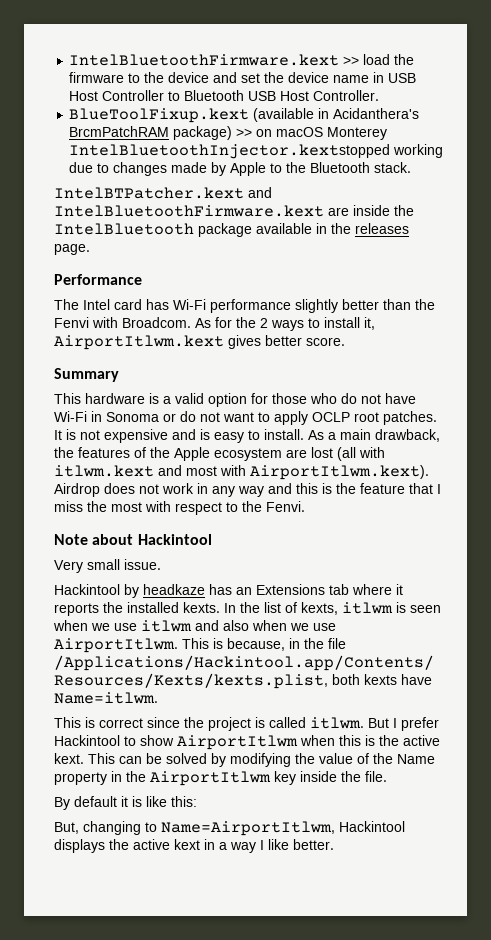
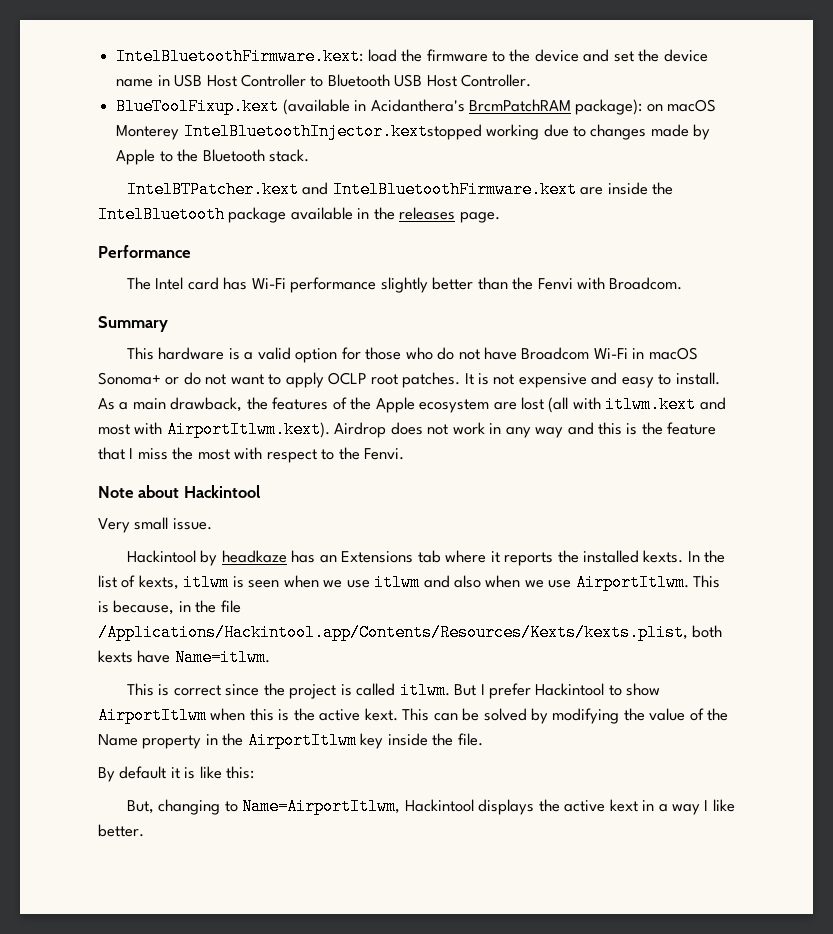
[69,54,360,66] IntelBluetoothFirmware.kext >> -> [116,48,364,65] IntelBluetoothFirmware.kext:
[173,126,253,140] package) >> -> [575,99,643,115] package):
[195,317,375,331] [54,335,345,350] As for the 2 ways to install it, AirportItlwm.kext gives better score. -> (683, 283) none
(416, 398) none -> [521,347,590,360] Broadcom
[106,412,159,422] Sonoma -> [648,347,698,360] [98,372,161,385] macOS Sonoma+
[200,429,210,440] is -> (618, 378) none

